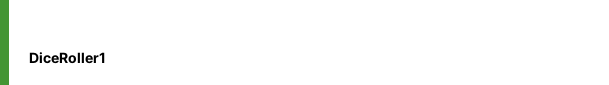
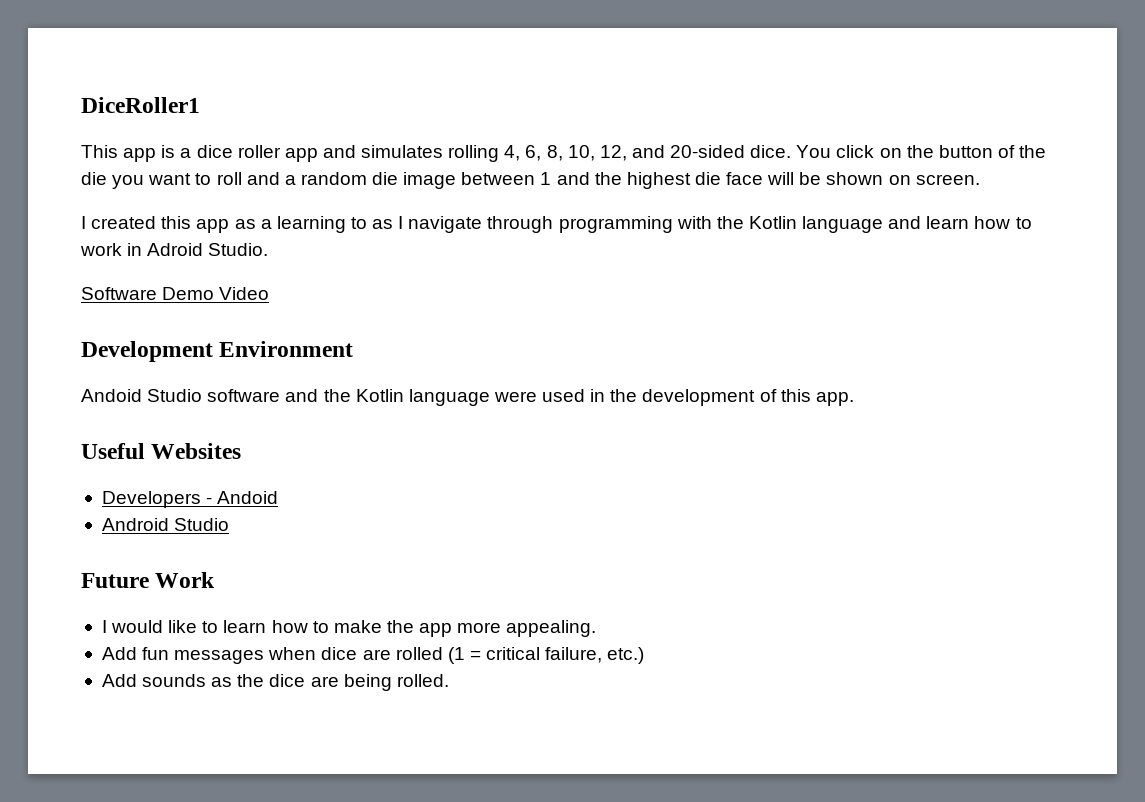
(106, 58) none -> [81,145,1047,162] [81,172,980,189] [81,216,1032,233] [80,243,269,256] [81,287,270,300] [81,341,354,362] [81,389,854,406] [81,443,242,459] [101,491,279,508] [101,518,230,531] [81,572,216,588] [101,620,597,637] [101,647,645,664] [101,674,449,691] // This app is a dice roller app and simulates rolling 4, 6, 8, 10, 12, and 20-sided dice. You click on the button of the die you want to roll and a random die image between 1 and the highest die face will be shown on screen. // I created this app as a learning to as I navigate through programming with the Kotlin language and learn how to work in Adroid Studio. // Software Demo Video // Development Environment // Andoid Studio software and the Kotlin language were used in the development of this app. // Useful Websites // Developers - Andoid // Android Studio // Future Work // I would like to learn how to make the app more appealing. // Add fun messages when dice are rolled (1 = critical failure, etc.) // Add sounds as the dice are being rolled.

